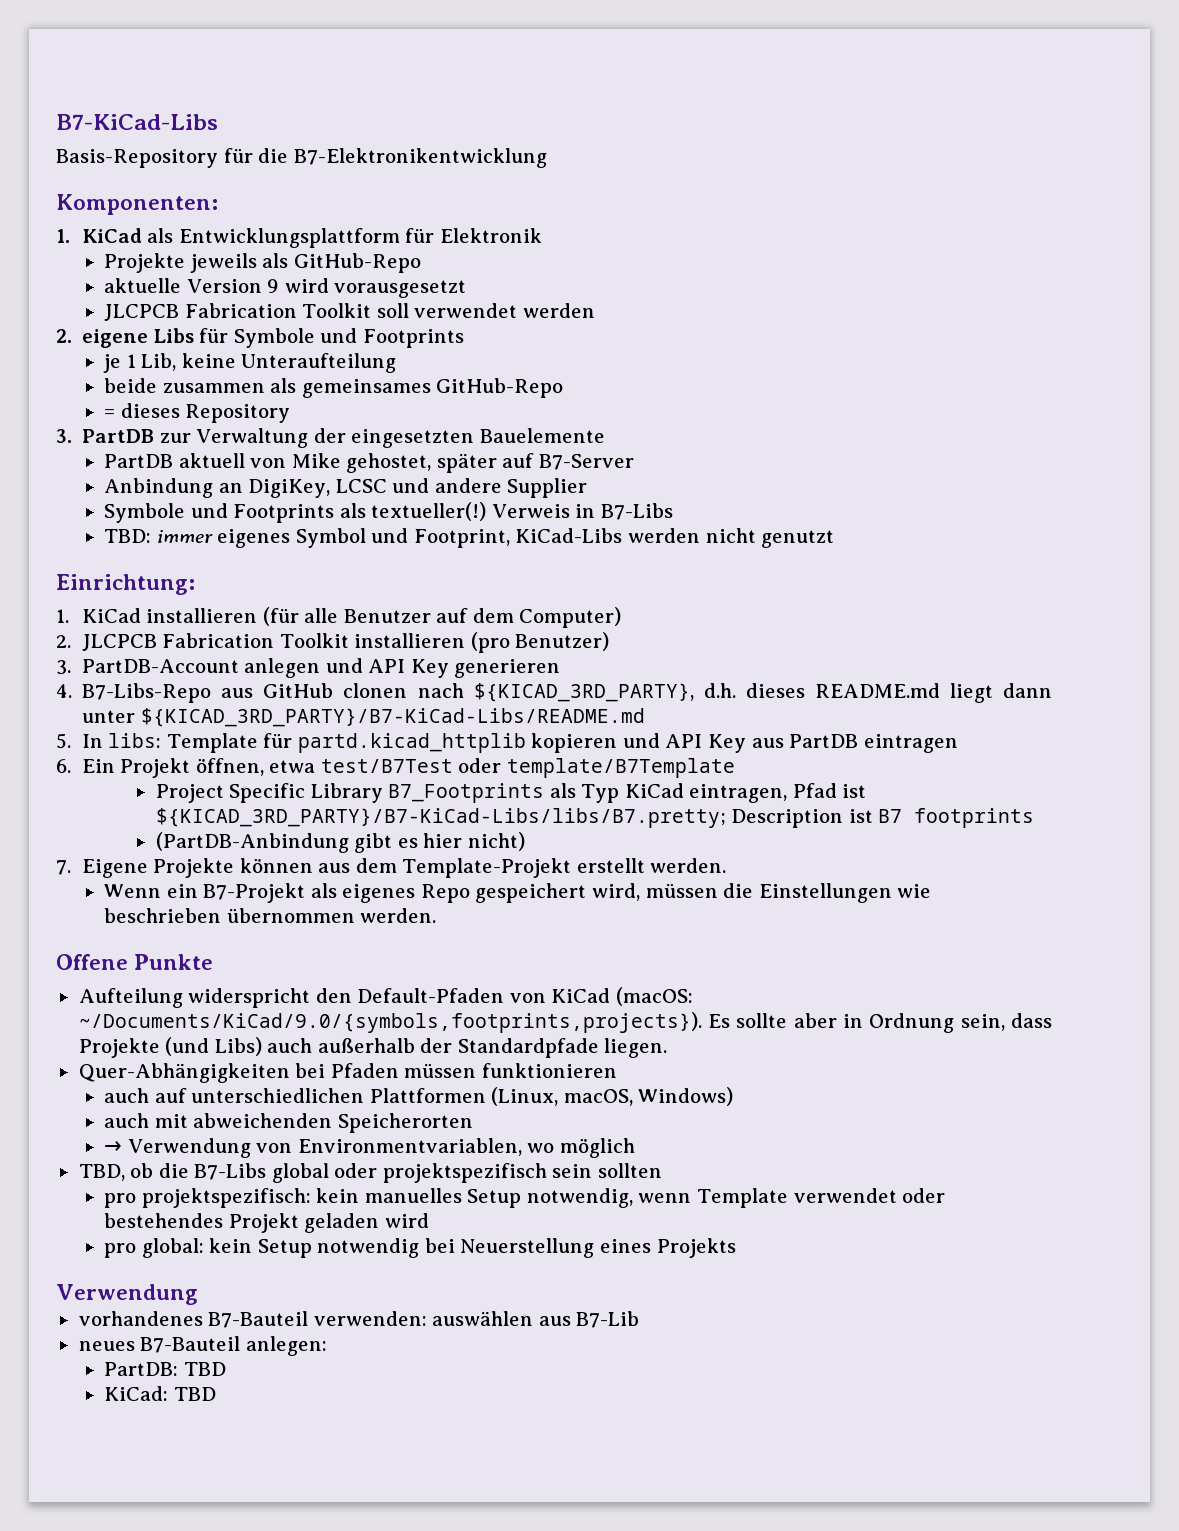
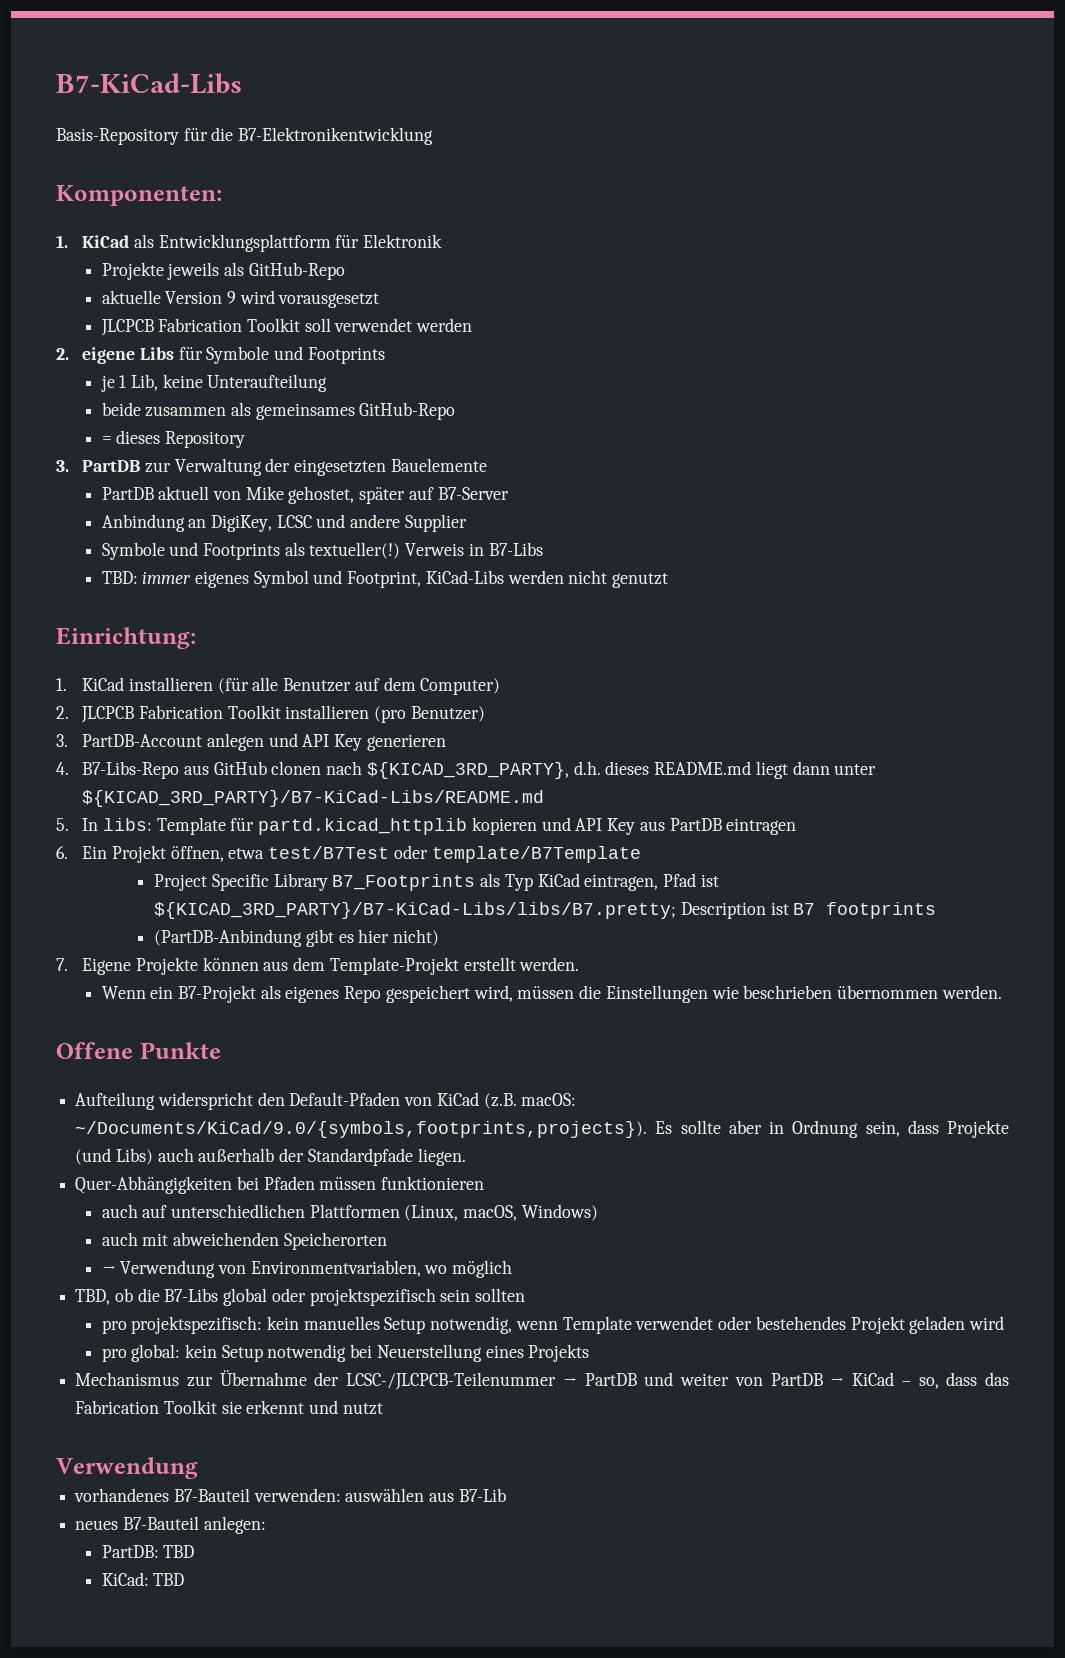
[615,987,693,1006] (macOS: -> [483,1093,577,1109] (z.B. macOS:
(736, 1248) none -> [75,1370,1009,1390] [75,1400,383,1415] // Mechanismus zur Übernahme der LCSC-/JLCPCB-Teilenummer → PartDB und weiter von PartDB → KiCad – so, dass das Fabrication Toolkit sie erkennt und nutzt

